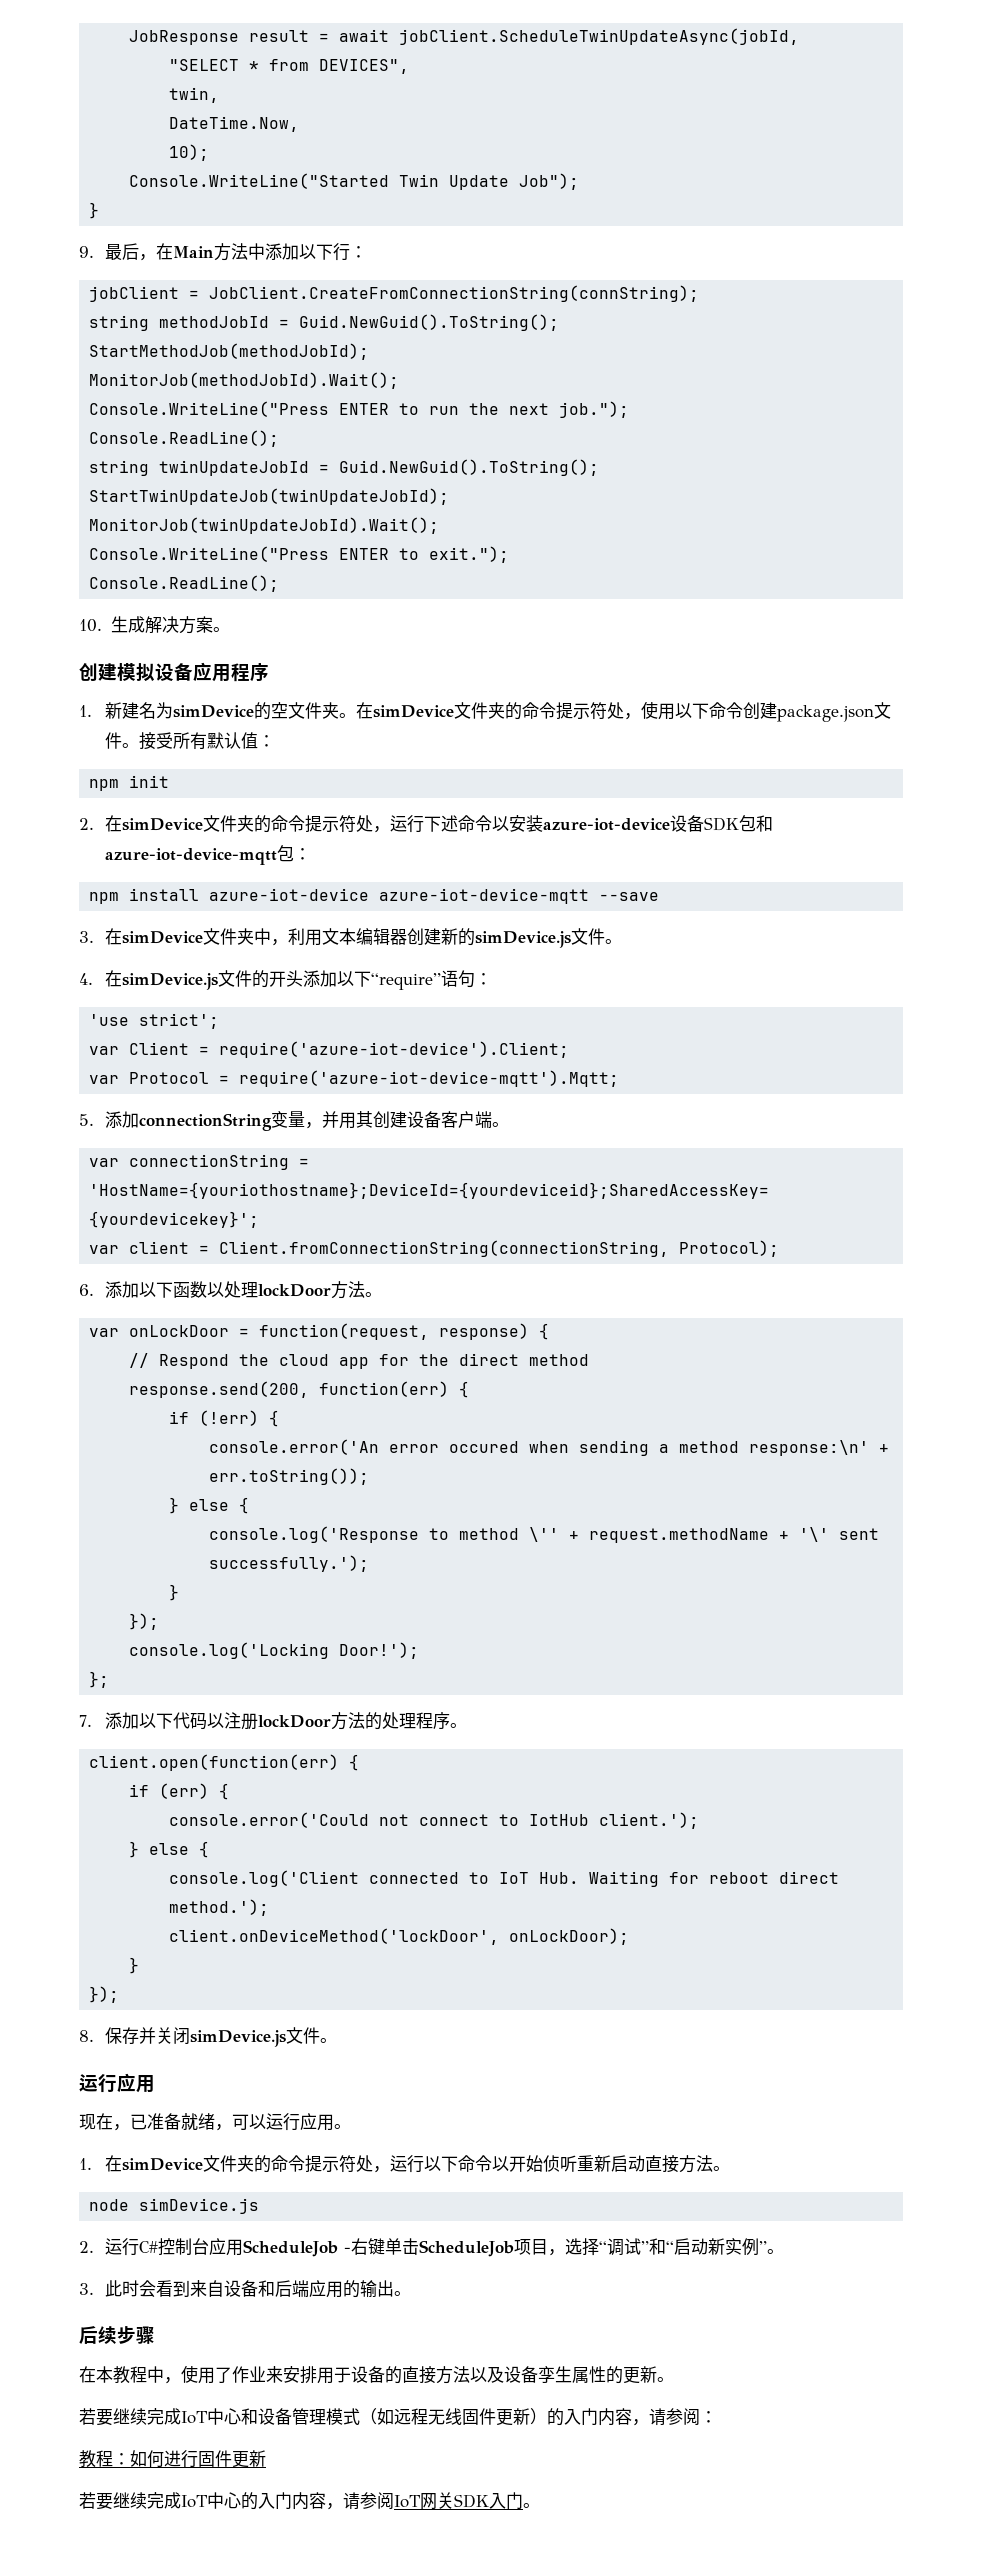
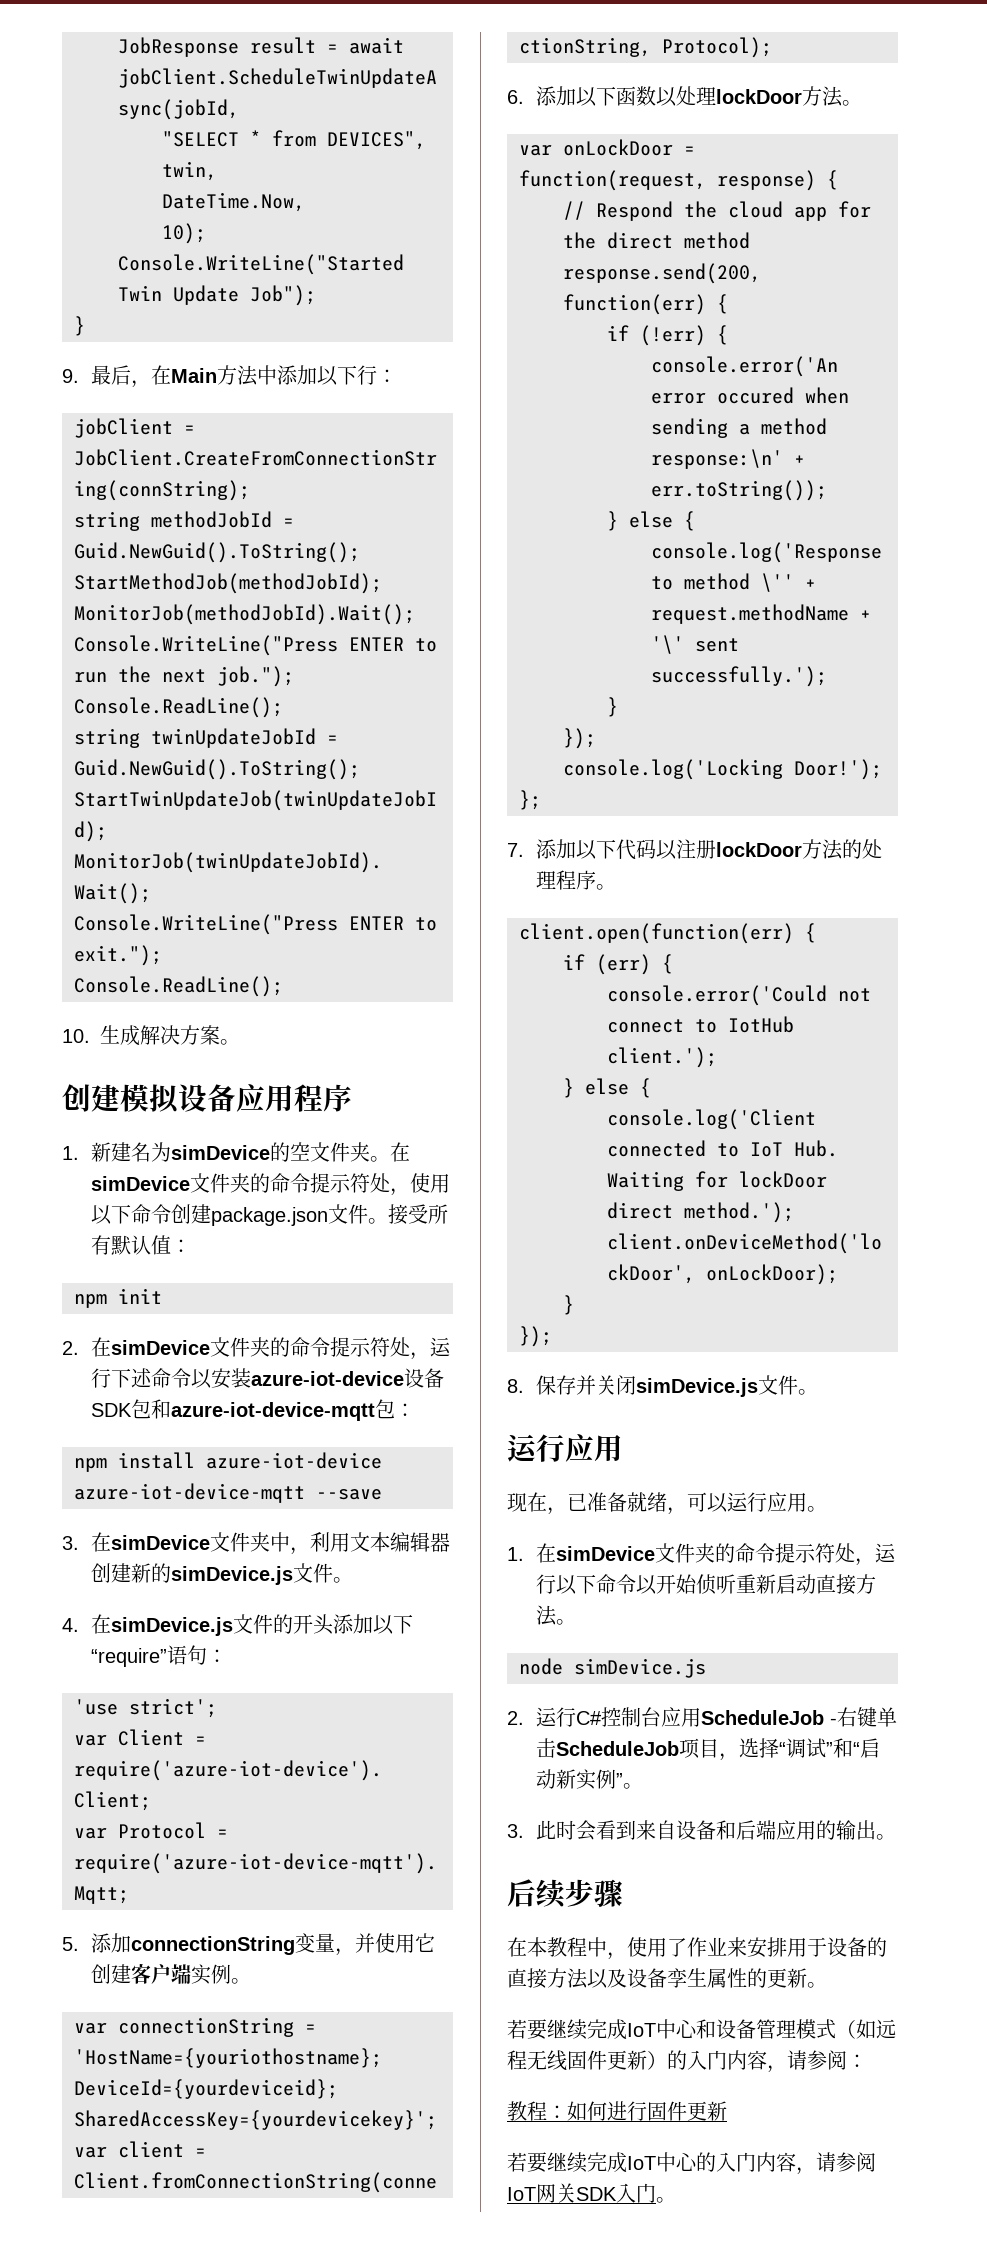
[338,1111,492,1129] 用其创建设备客户端 -> [375,1933,436,1953] [91,1964,232,1985] 使用它创建客户端实例
[709,1872,770,1884] reboot -> [739,1171,827,1188] lockDoor

